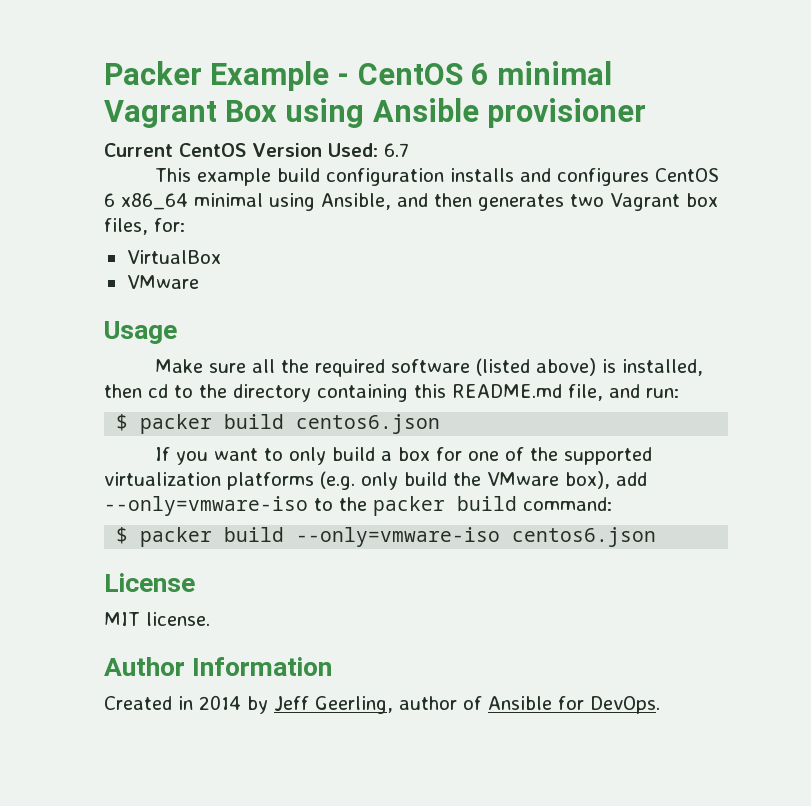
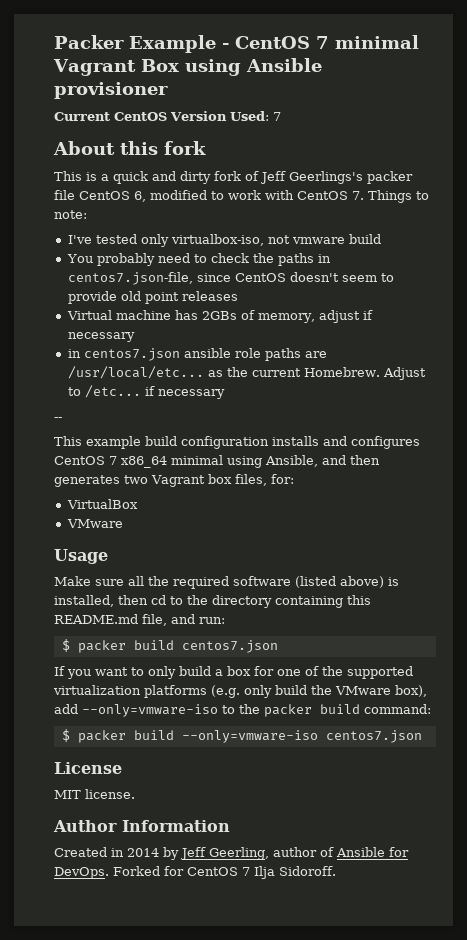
[470,63,489,85] 6 -> [316,36,329,49] 7
[383,143,409,157] 6.7 -> [272,112,281,121] [53,141,206,155] [54,171,413,184] [54,190,429,203] [54,210,87,219] [67,234,381,247] [66,253,331,266] [67,272,394,285] [67,291,238,304] [66,310,373,323] [67,332,135,342] [67,348,327,361] [67,366,426,380] [67,385,225,399] [54,417,62,421] 7 // About this fork // This is a quick and dirty fork of Jeff Geerlings's packer file CentOS 6, modified to work with CentOS 7. Things to note: // I've tested only virtualbox-iso, not vmware build // You probably need to check the paths in centos7.json-file, since CentOS doesn't seem to provide old point releases // Virtual machine has 2GBs of memory, adjust if necessary // in centos7.json ansible role paths are /usr/local/etc... as the current Homebrew. Adjust to /etc... if necessary // --
[104,193,115,207] 6 -> [109,456,117,465] 7
[296,414,441,434] centos6.json -> [181,640,278,653] centos7.json
[512,527,657,547] centos6.json -> [325,730,422,743] centos7.json
(660, 705) none -> [113,866,336,879] Forked for CentOS 7 Ilja Sidoroff.

